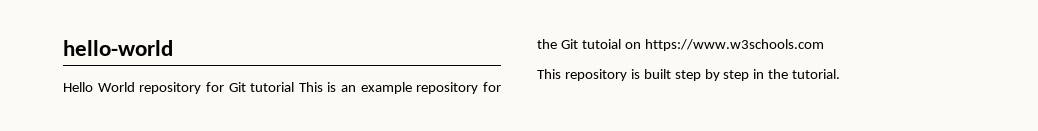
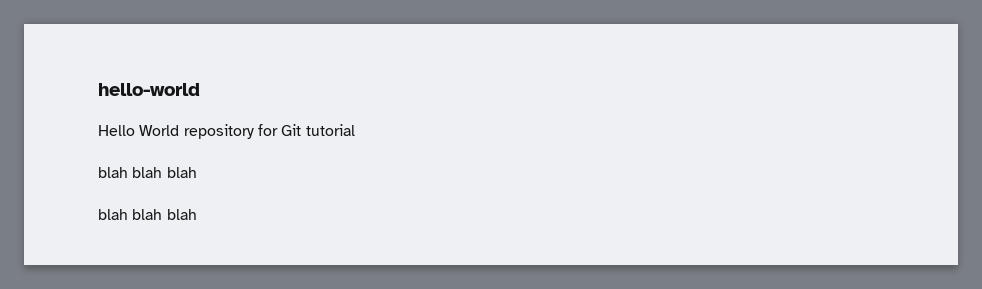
[298,82,501,94] [537,39,824,51] [537,69,841,81] This is an example repository for the Git tutoial on https://www.w3schools.com // This repository is built step by step in the tutorial. -> [98,167,197,178] [98,209,197,220] // blah blah blah // blah blah blah

